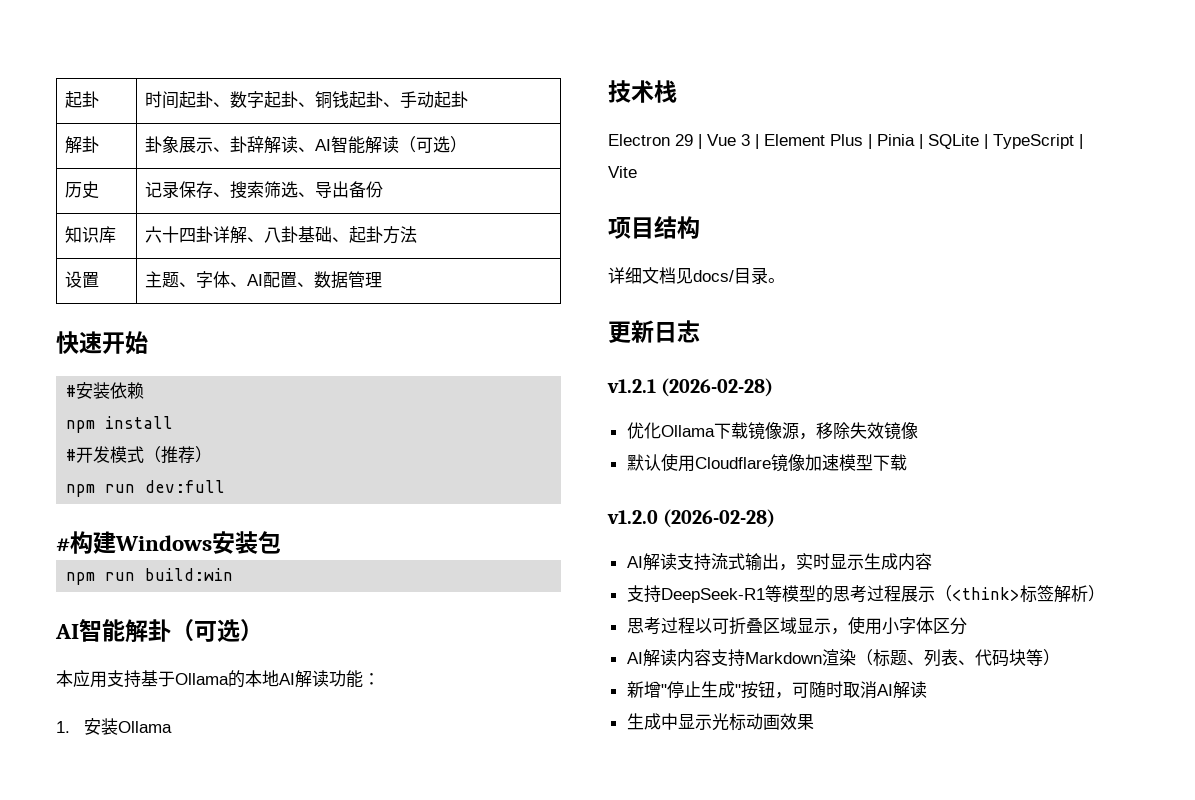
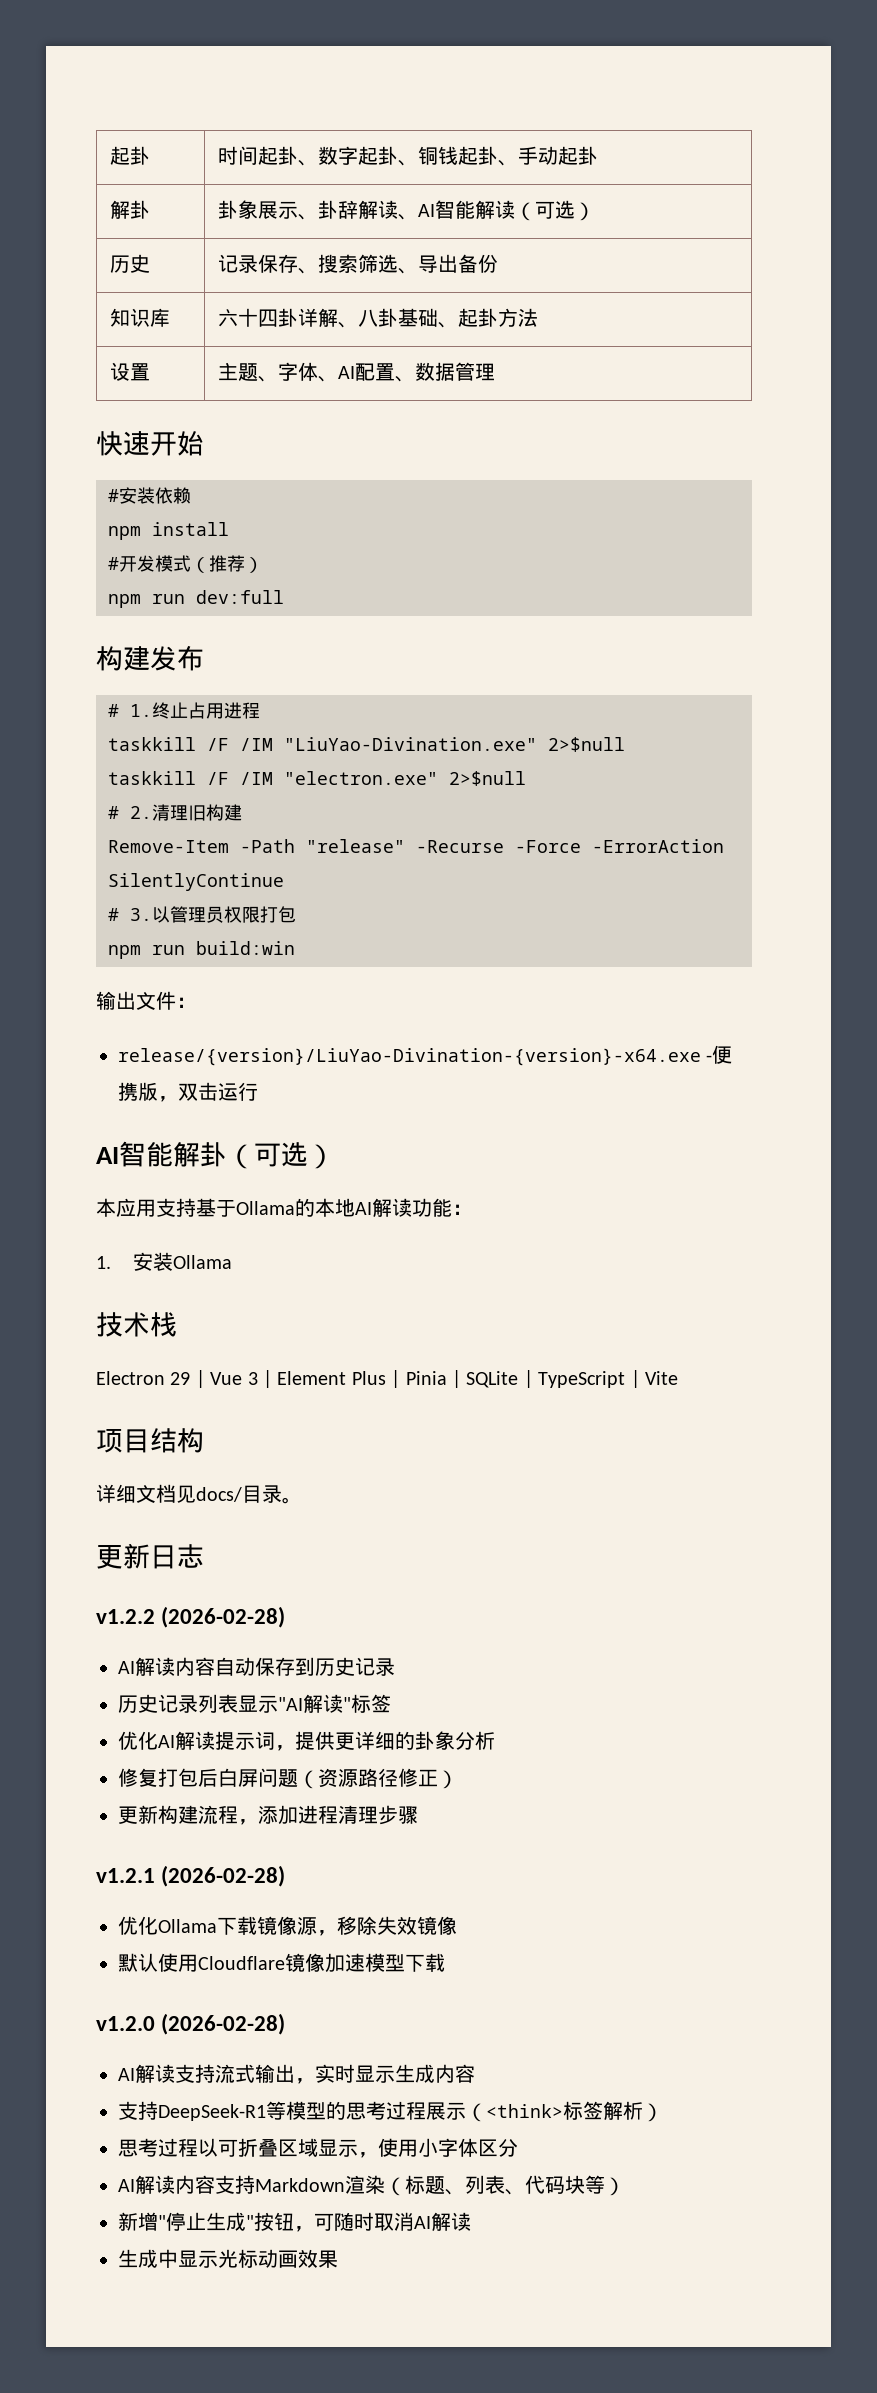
[56,531,281,554] [66,568,234,585] #构建Windows安装包 // npm run build:win -> [96,645,204,671] [108,702,260,719] [108,737,625,752] [108,771,526,786] [108,804,242,821] [108,839,724,853] [108,873,284,891] [108,906,296,923] [108,941,295,959] [96,991,196,1010] [118,1045,733,1066] [118,1082,258,1102] 构建发布 // # 1.终止占用进程 // taskkill /F /IM "LiuYao-Divination.exe" 2>$null // taskkill /F /IM "electron.exe" 2>$null // # 2.清理旧构建 // Remove-Item -Path "release" -Recurse -Force -ErrorAction SilentlyContinue // # 3.以管理员权限打包 // npm run build:win // 输出文件： // release/{version}/LiuYao-Divination-{version}-x64.exe -便携版，双击运行
(700, 331) none -> [96,1606,286,1628] [118,1657,395,1676] [118,1694,391,1713] [118,1731,495,1751] [118,1768,458,1789] [118,1805,418,1825] // v1.2.2 (2026-02-28) // AI解读内容自动保存到历史记录 // 历史记录列表显示"AI解读"标签 // 优化AI解读提示词，提供更详细的卦象分析 // 修复打包后白屏问题（资源路径修正） // 更新构建流程，添加进程清理步骤

